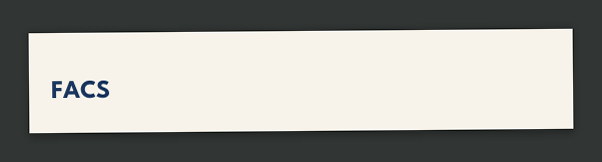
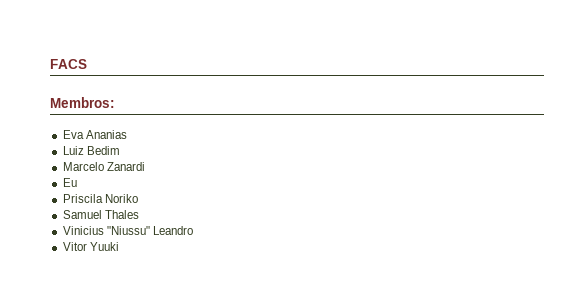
(111, 89) none -> [50,97,115,108] [62,130,127,139] [62,146,120,155] [62,162,145,171] [62,178,77,187] [62,194,138,203] [62,210,139,219] [62,226,193,235] [62,242,119,251] // Membros: // Eva Ananias // Luiz Bedim // Marcelo Zanardi // Eu // Priscila Noriko // Samuel Thales // Vinicius "Niussu" Leandro // Vitor Yuuki

